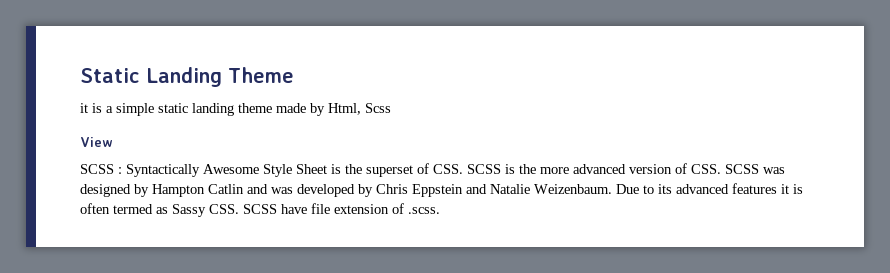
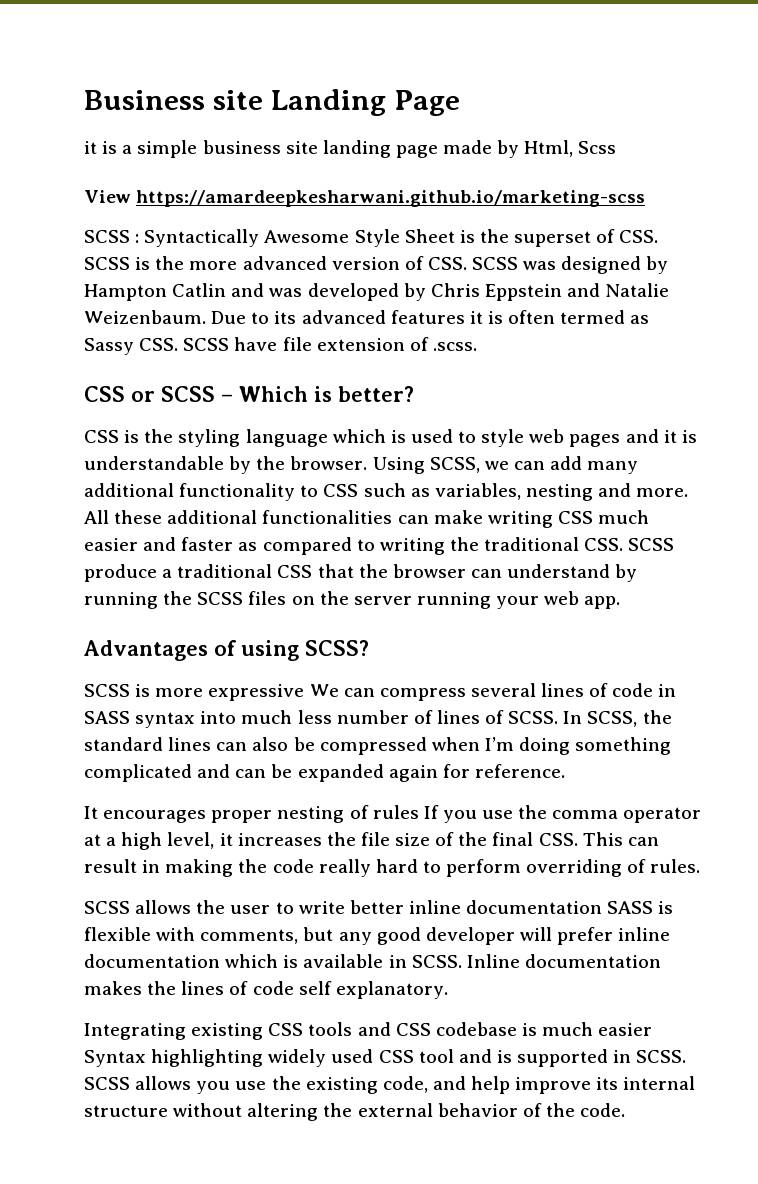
[80,67,294,87] Static Landing Theme -> [84,89,460,116] Business site Landing Page
[158,103,272,116] static landing theme -> [202,140,438,158] business site landing page
(112, 142) none -> [136,190,646,207] https://amardeepkesharwani.github.io/marketing-scss
(440, 210) none -> [84,386,414,402] [84,429,697,447] [84,456,639,474] [84,483,689,501] [84,510,650,528] [84,537,675,555] [84,564,638,582] [84,591,621,609] [84,640,369,661] [84,683,677,701] [84,710,672,728] [84,737,672,755] [84,764,565,782] [84,805,702,823] [84,832,659,850] [84,859,701,877] [84,900,674,914] [84,927,671,945] [84,954,661,968] [84,981,448,999] [84,1022,653,1040] [84,1049,687,1067] [84,1076,696,1094] [84,1103,626,1121] // CSS or SCSS – Which is better? // CSS is the styling language which is used to style web pages and it is understandable by the browser. Using SCSS, we can add many additional functionality to CSS such as variables, nesting and more. All these additional functionalities can make writing CSS much easier and faster as compared to writing the traditional CSS. SCSS produce a traditional CSS that the browser can understand by running the SCSS files on the server running your web app. // Advantages of using SCSS? // SCSS is more expressive We can compress several lines of code in SASS syntax into much less number of lines of SCSS. In SCSS, the standard lines can also be compressed when I’m doing something complicated and can be expanded again for reference. // It encourages proper nesting of rules If you use the comma operator at a high level, it increases the file size of the final CSS. This can result in making the code really hard to perform overriding of rules. // SCSS allows the user to write better inline documentation SASS is flexible with comments, but any good developer will prefer inline documentation which is available in SCSS. Inline documentation makes the lines of code self explanatory. // Integrating existing CSS tools and CSS codebase is much easier Syntax highlighting widely used CSS tool and is supported in SCSS. SCSS allows you use the existing code, and help improve its internal structure without altering the external behavior of the code.

